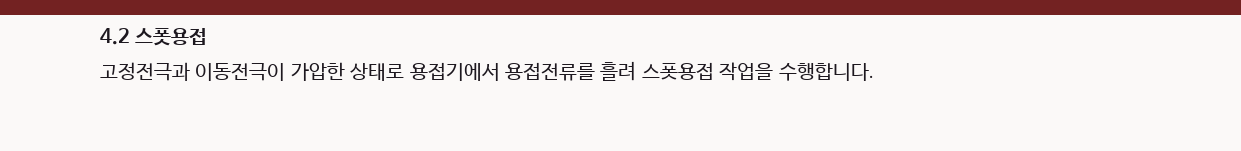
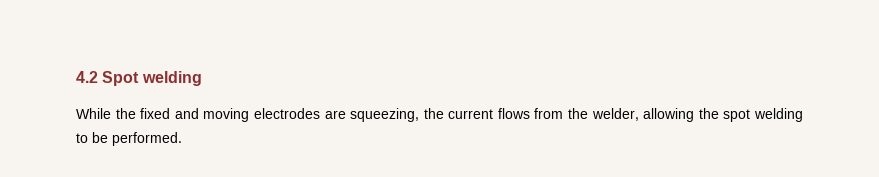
[135,28,208,46] [100,61,873,81] 스폿용접 // 고정전극과 이동전극이 가압한 상태로 용접기에서 용접전류를 흘려 스폿용접 작업을 수행합니다. -> [102,71,202,86] [76,108,804,122] [76,132,182,146] Spot welding // While the fixed and moving electrodes are squeezing, the current flows from the welder, allowing the spot welding to be performed.

